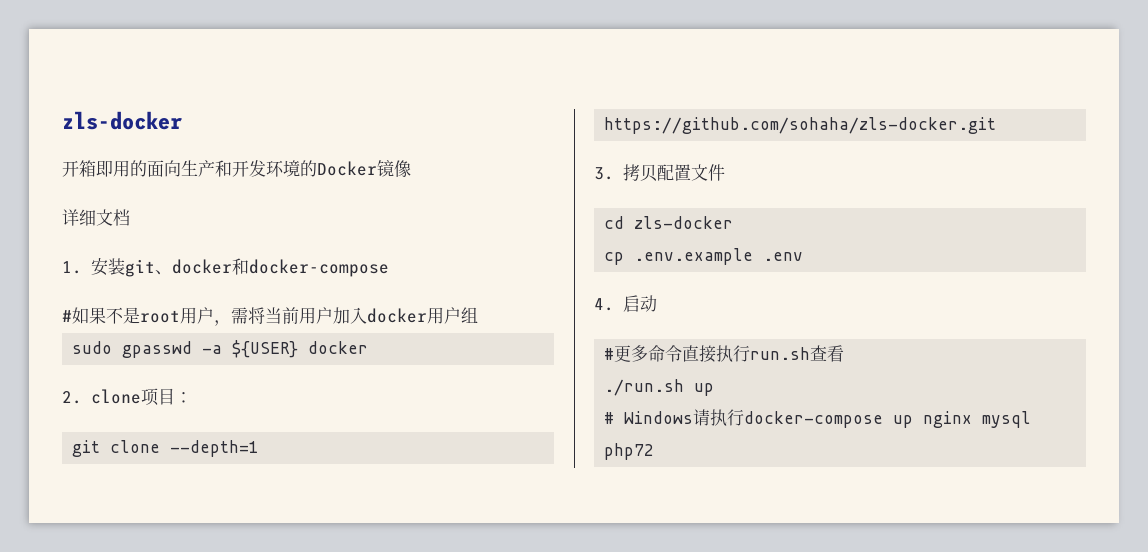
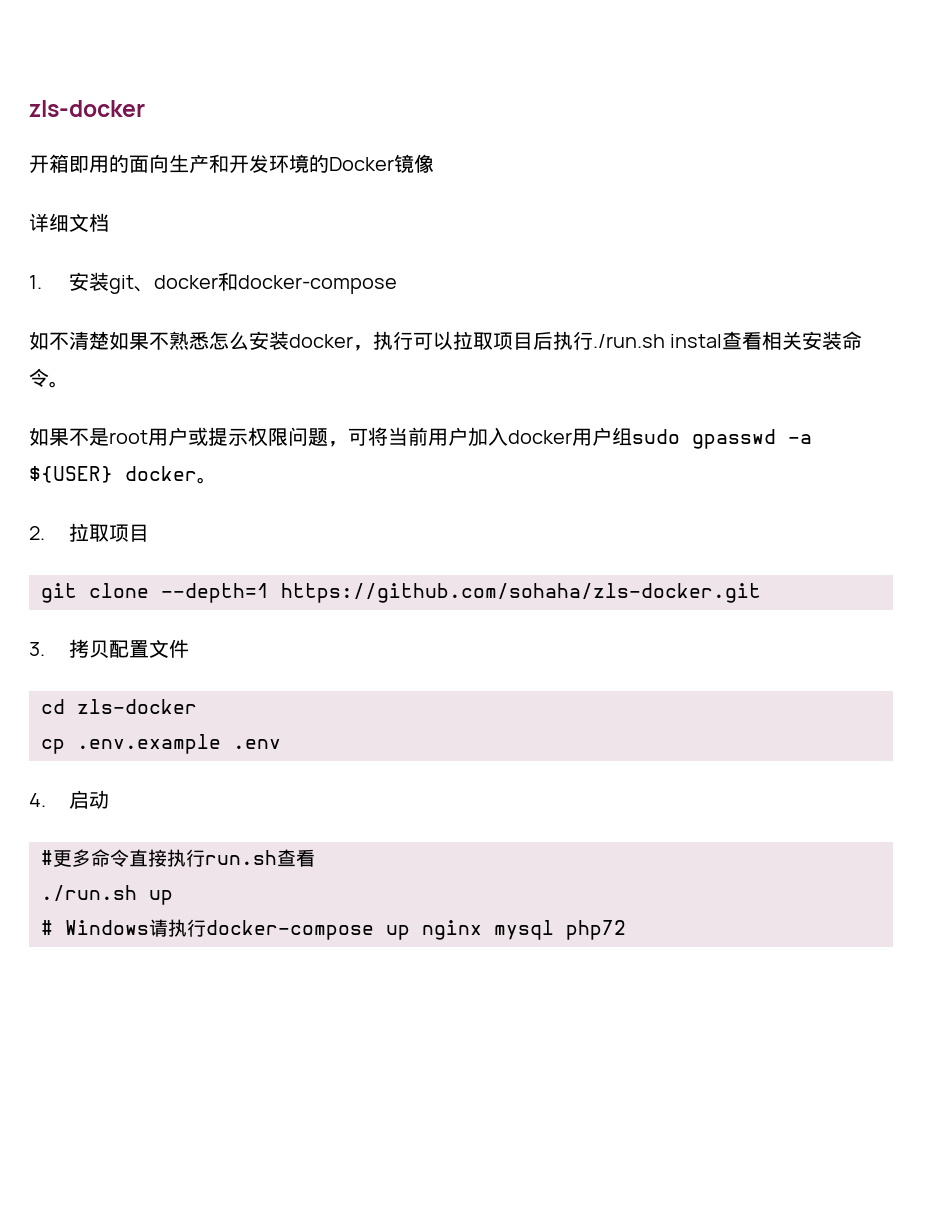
[62,307,248,326] #如果不是root用户，需 -> [29,331,863,351] [29,368,69,388] [29,427,368,447] 如不清楚如果不熟悉怎么安装docker，执行可以拉取项目后执行./run.sh instal查看相关安装命令。 // 如果不是root用户或提示权限问题，可
(478, 315) // -> (632, 436) none
(369, 347) none -> [197,477,217,484] 。
[90,388,192,406] clone项目： -> [68,523,149,542] 拉取项目

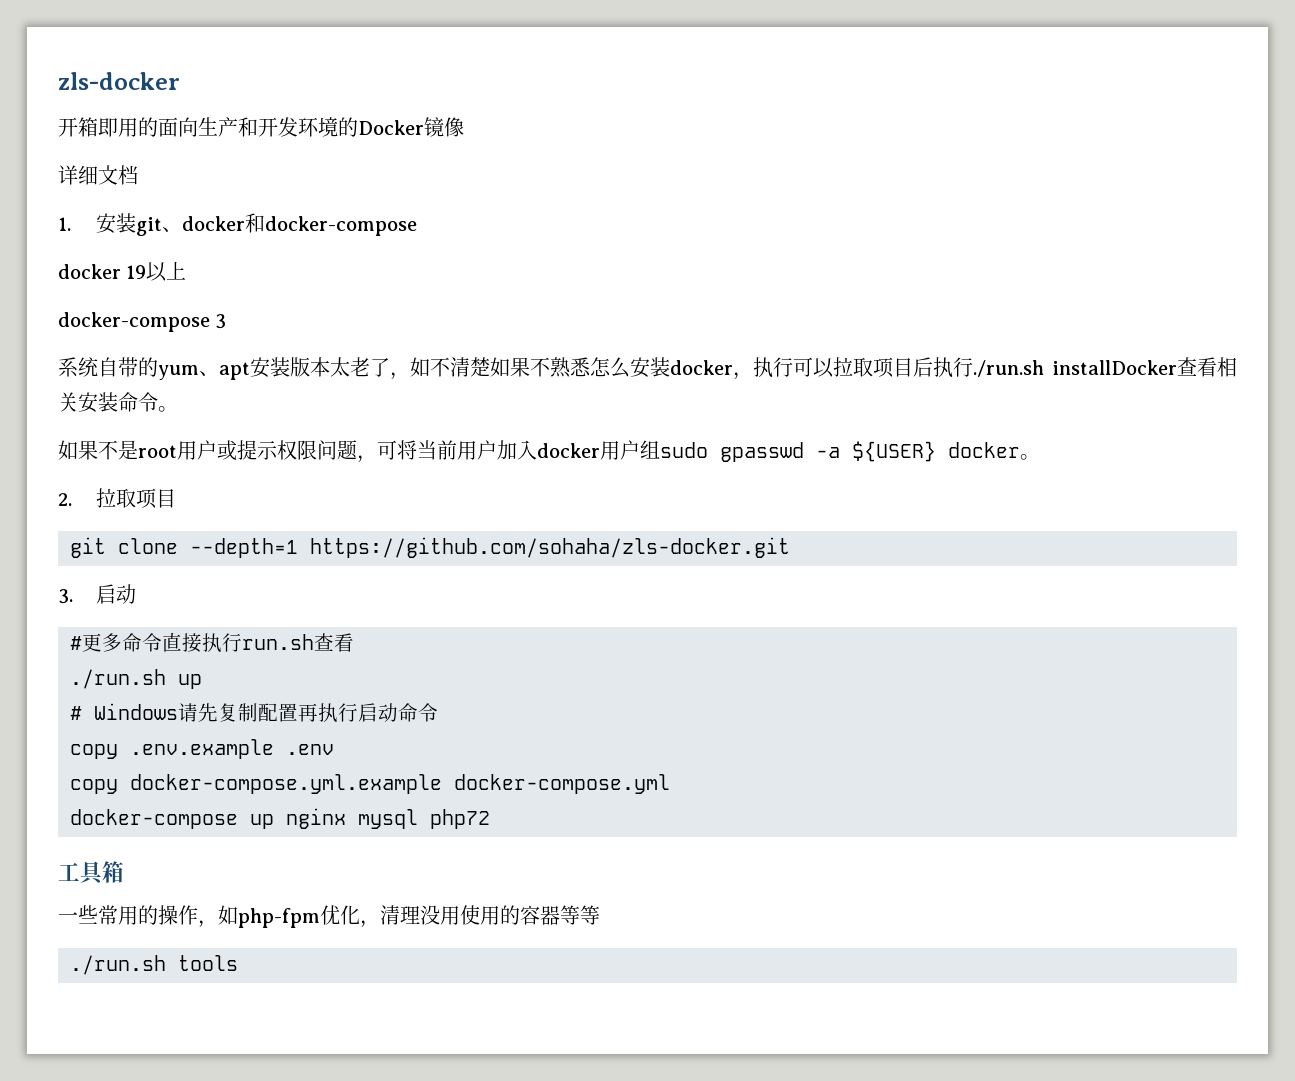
(397, 284) none -> [58,261,187,282] [58,312,227,332] [58,357,410,380] docker 19以上 // docker-compose 3 // 系统自带的yum、apt安装版本太老了，
[670,334,723,348] instal -> [1052,360,1177,375] installDocker
[68,639,189,659] [41,699,197,714] [41,734,281,754] [29,793,46,807] 拷贝配置文件 // cd zls-docker // cp .env.example .env // 4. -> (73, 596) none
[168,919,206,937] 执行 -> [198,703,438,723] [70,739,334,759] [70,774,670,794] 先复制配置再执行启动命令 // copy .env.example .env // copy docker-compose.yml.example docker-compose.yml //
(626, 930) none -> [58,861,124,885] [58,905,600,928] [70,955,238,975] // 工具箱 // 一些常用的操作，如php-fpm优化，清理没用使用的容器等等 // ./run.sh tools

